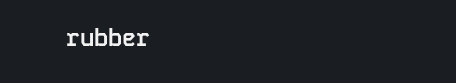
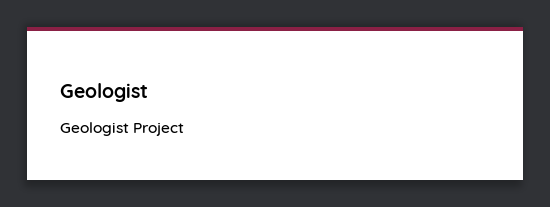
[66,28,150,46] rubber -> [60,83,148,102] [60,122,185,136] Geologist // Geologist Project

